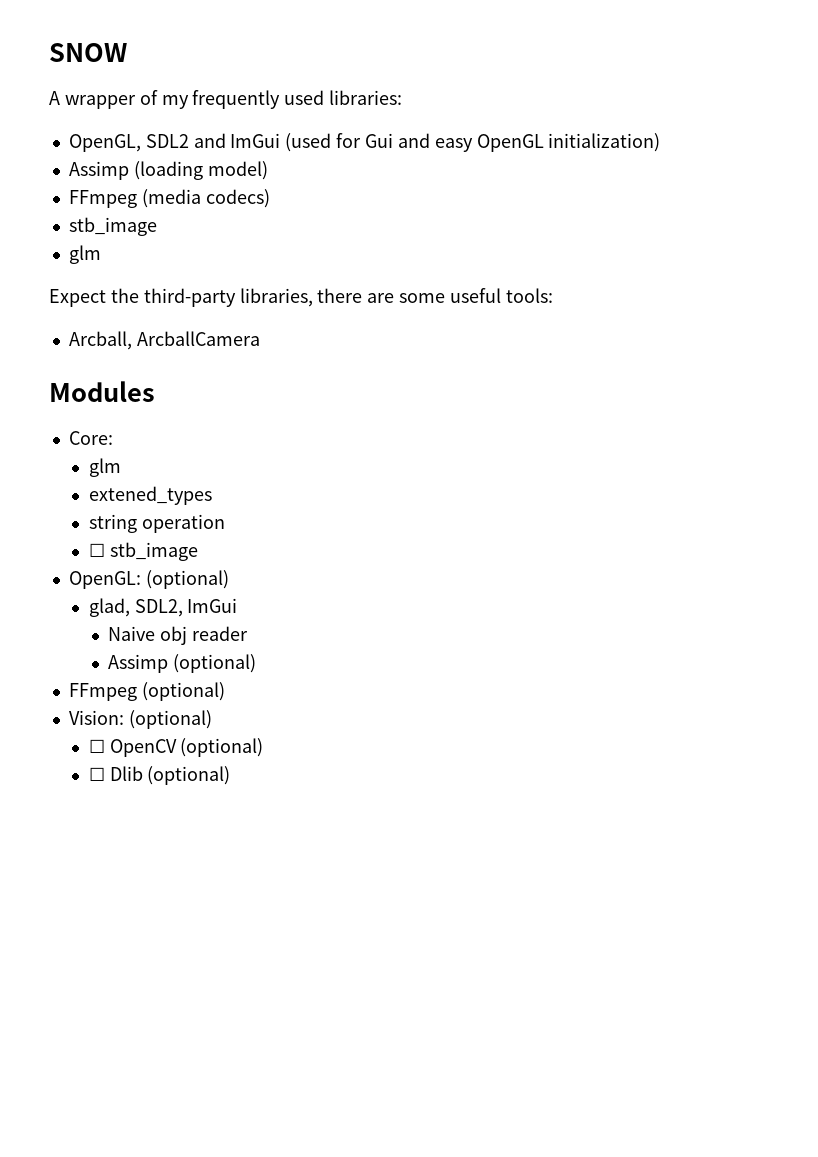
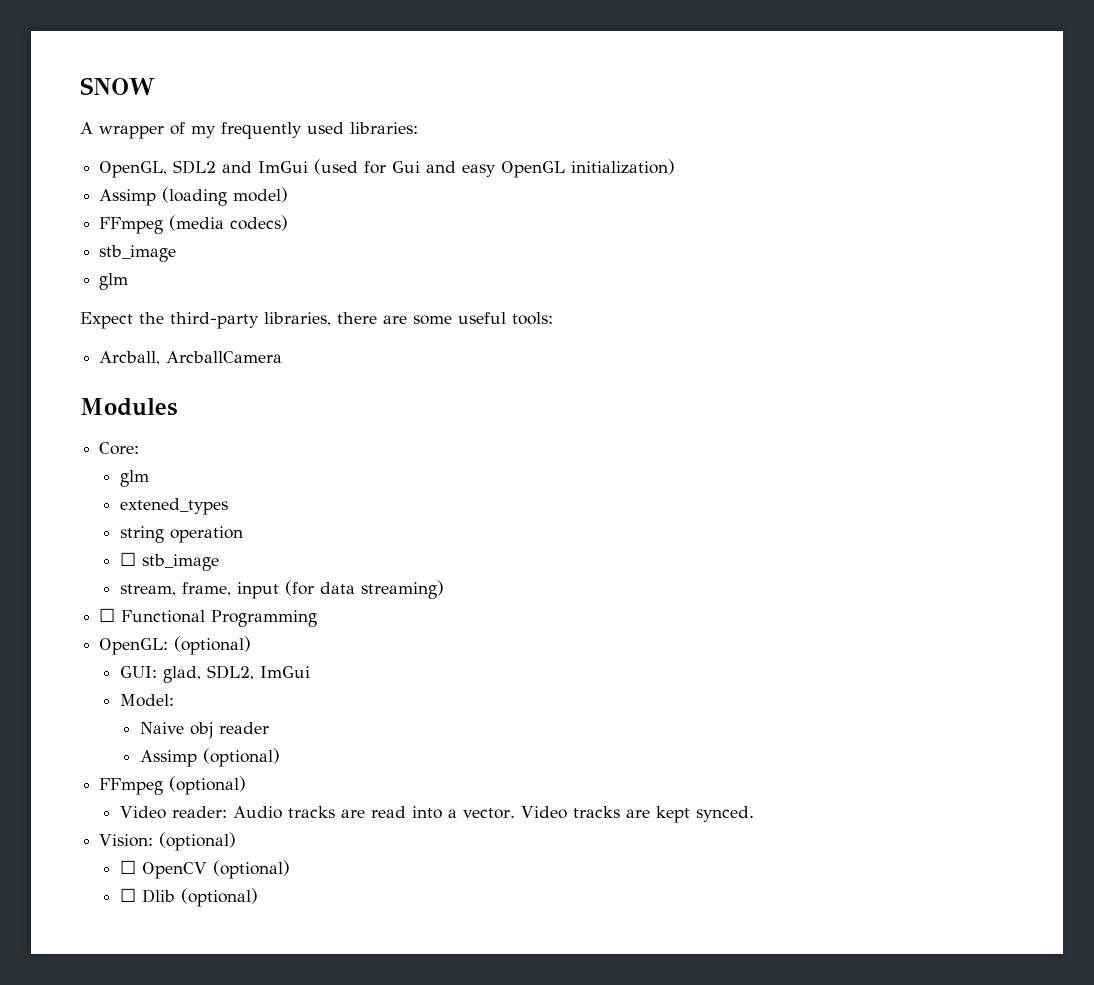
(198, 551) none -> [119,580,444,599] [99,608,318,627] // stream, frame, input (for data streaming) // ☐ Functional Programming
(229, 579) none -> [119,666,157,678] GUI:
(238, 605) none -> [119,694,174,707] // Model:
(225, 691) none -> [119,806,754,823] // Video reader: Audio tracks are read into a vector. Video tracks are kept synced.

